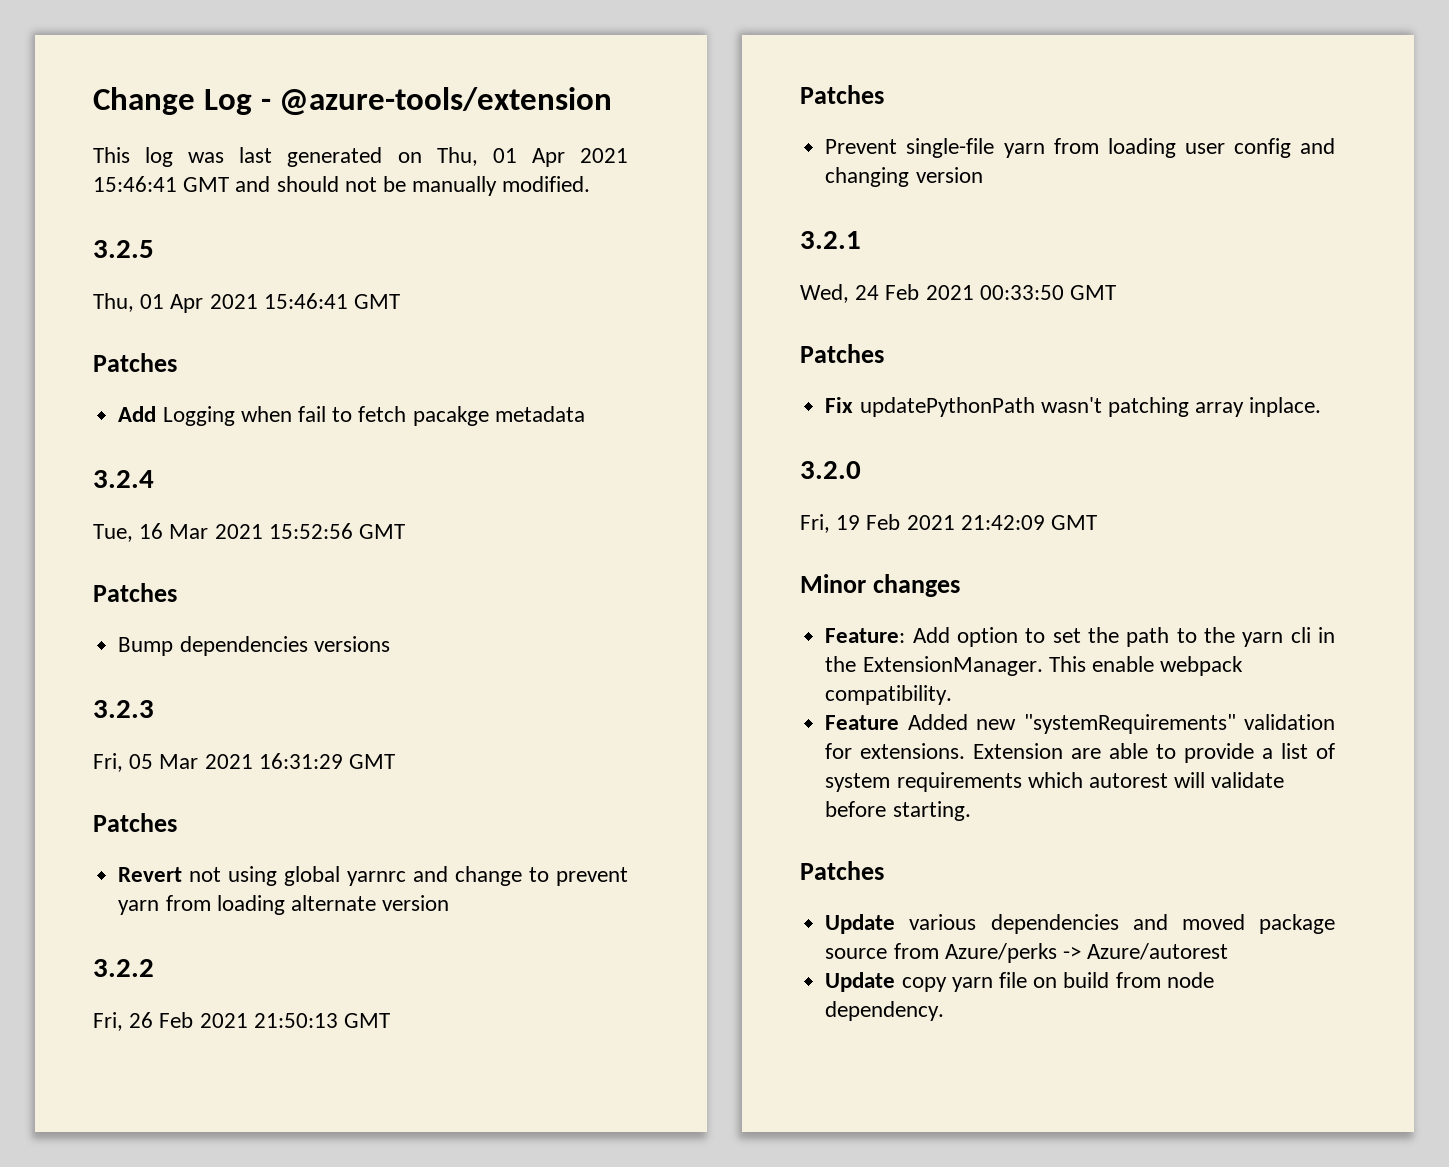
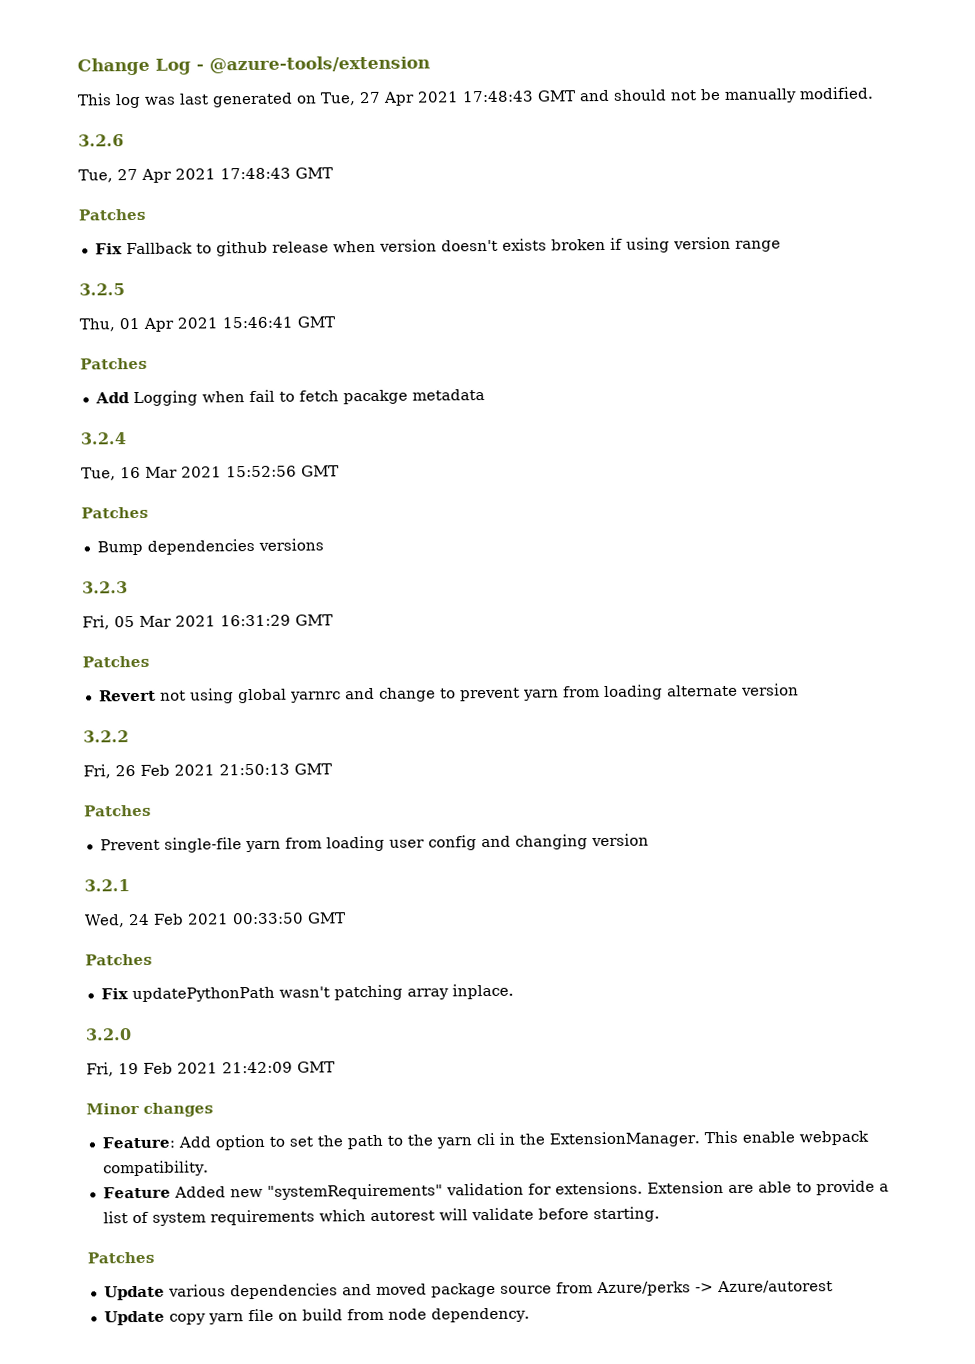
[436,147,628,167] [93,176,177,192] Thu, 01 Apr 2021 15:46:41 -> [320,90,534,106] Tue, 27 Apr 2021 17:48:43
(591, 184) none -> [78,134,124,147] [78,167,333,183] [78,208,146,221] [94,236,781,257] // 3.2.6 // Tue, 27 Apr 2021 17:48:43 GMT // Patches // Fix Fallback to github release when version doesn't exists broken if using version range

